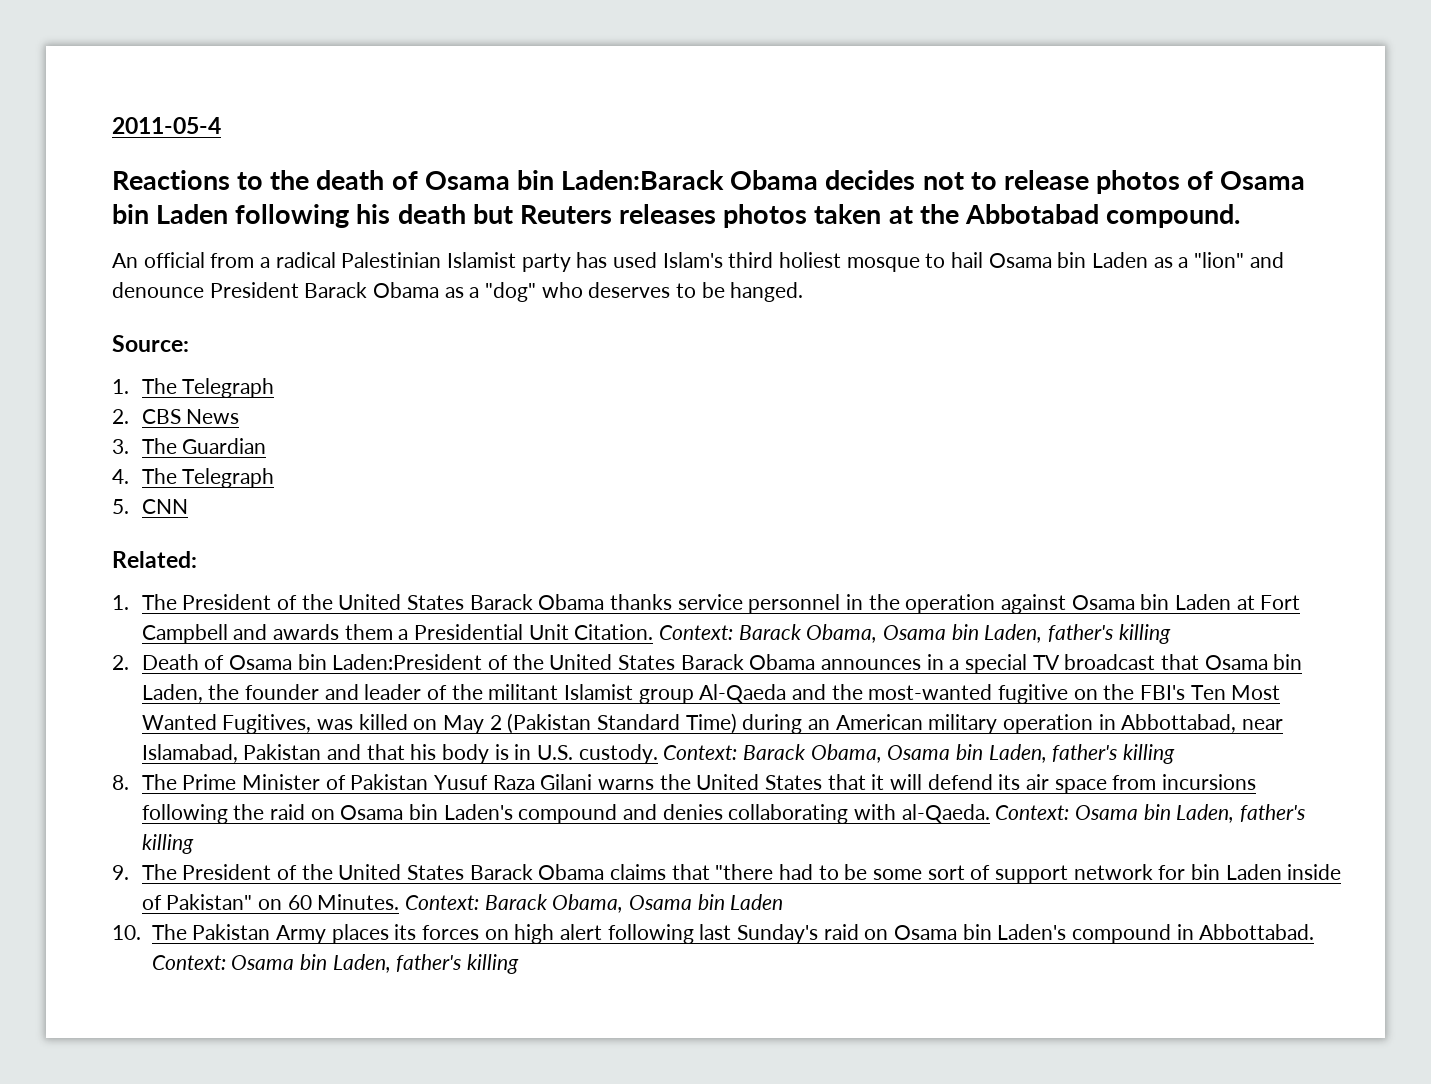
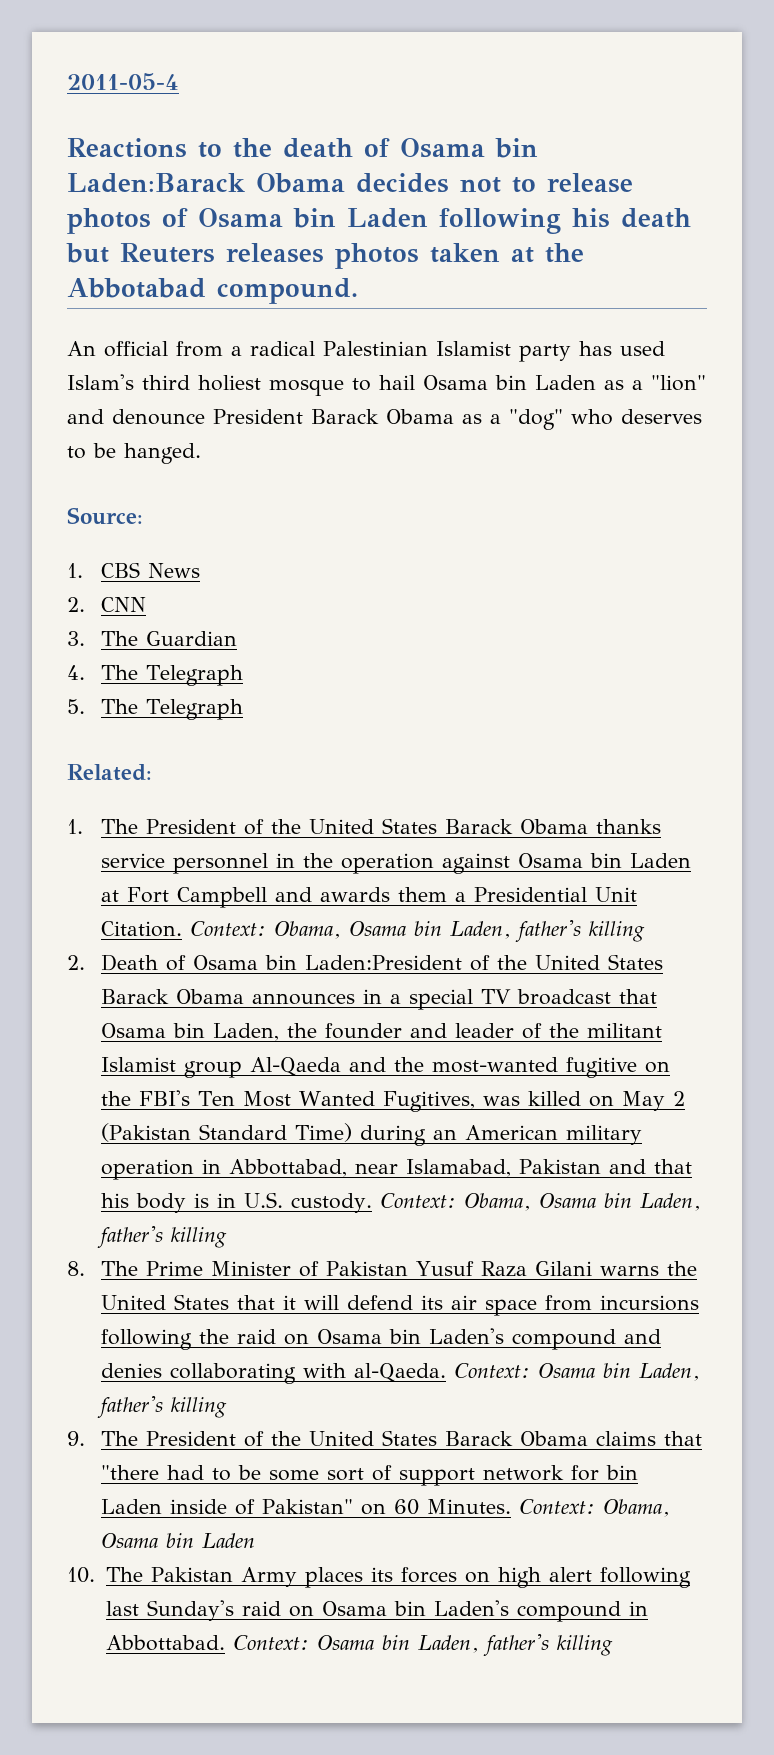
[141,378,275,398] [112,409,240,424] The Telegraph // 2. CBS News -> [101,562,201,578] [67,597,147,612] CBS News // 2. CNN
[141,499,188,514] CNN -> [101,699,244,720] The Telegraph
[738,624,802,640] Barack -> (267, 928) none
[742,744,806,760] Barack -> (457, 1200) none
[484,894,548,910] Barack -> (596, 1506) none

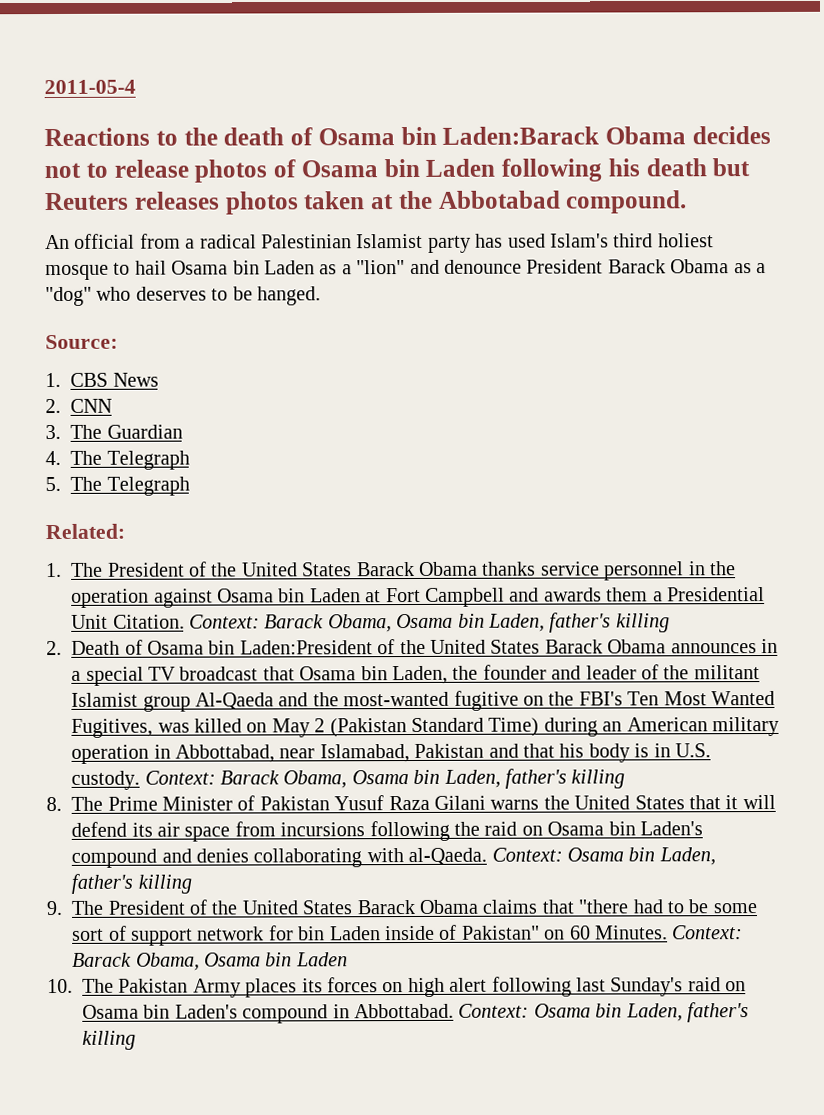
(267, 928) none -> [264,614,325,629] Barack
(457, 1200) none -> [219,770,280,785] Barack
(596, 1506) none -> [72,952,133,967] Barack

